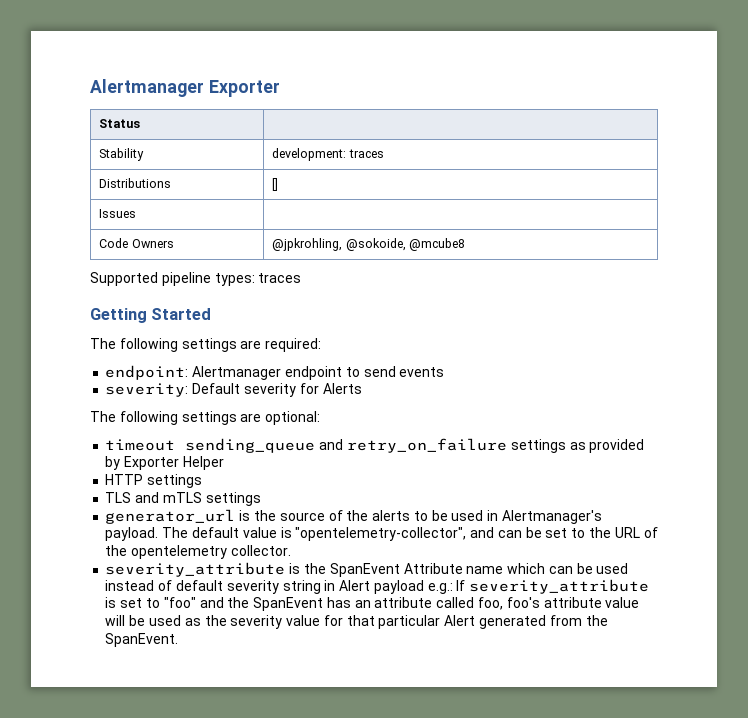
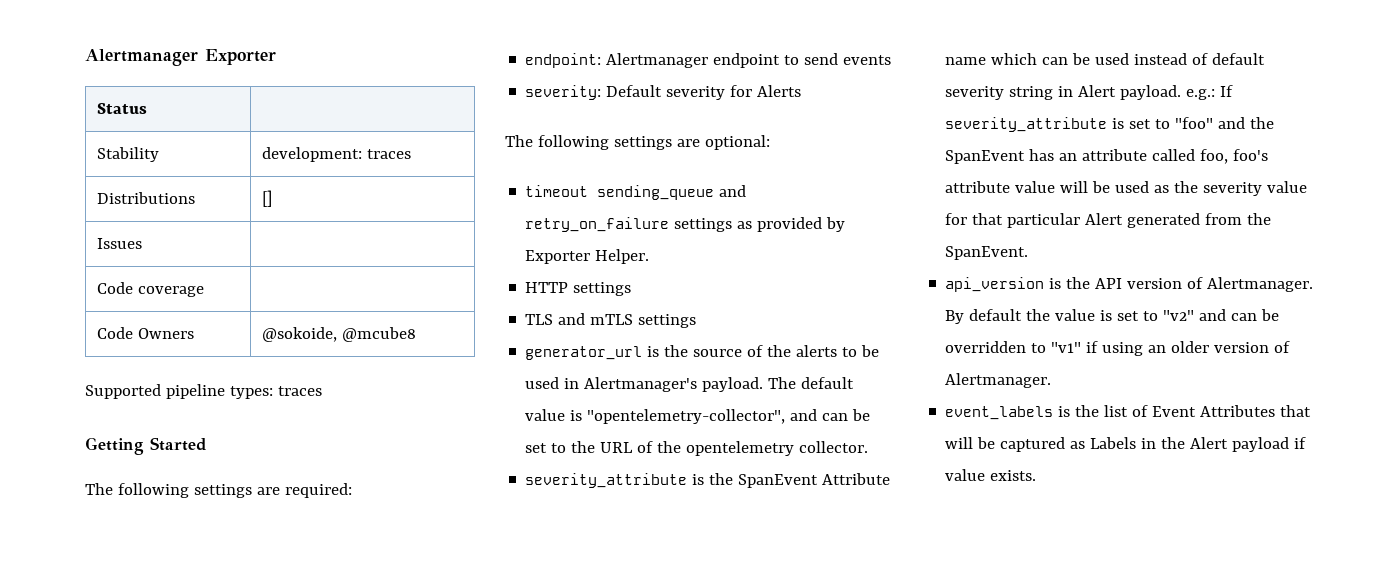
(137, 213) none -> [97,282,205,297] // Code coverage |
[272,238,343,251] @jpkrohling, -> (195, 333) none
[182,456,224,470] Helper -> [595,249,650,264] Helper.
[373,580,424,594] payload -> [1120,85,1182,100] payload.
(179, 640) none -> [945,277,1314,292] [945,309,1280,324] [945,341,1291,356] [945,373,1052,388] [945,405,1312,420] [945,437,1307,452] [945,469,1037,481] // api_version is the API version of Alertmanager. By default the value is set to "v2" and can be overridden to "v1" if using an older version of Alertmanager. // event_labels is the list of Event Attributes that will be captured as Labels in the Alert payload if value exists.

